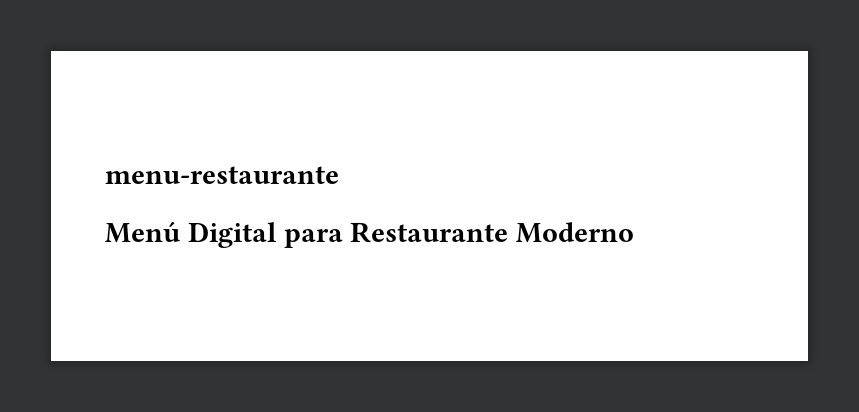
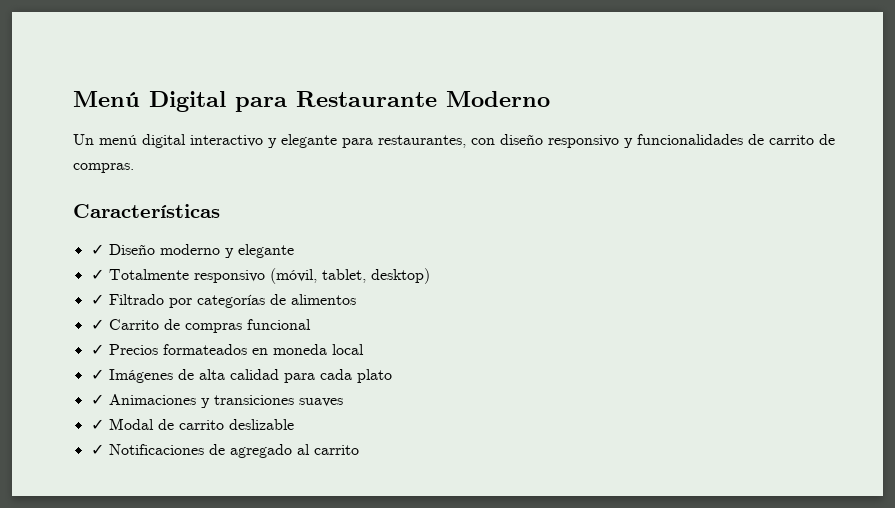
[105,166,339,184] menu-restaurante // -> (73, 99) none
(635, 232) none -> [73,134,835,148] [73,163,134,173] [73,204,220,218] [90,244,294,258] [90,268,430,284] [90,294,356,308] [90,319,311,333] [90,344,364,355] [90,369,392,383] [90,394,343,408] [90,418,294,430] [90,444,359,458] // Un menú digital interactivo y elegante para restaurantes, con diseño responsivo y funcionalidades de carrito de compras. // Características // ✓ Diseño moderno y elegante // ✓ Totalmente responsivo (móvil, tablet, desktop) // ✓ Filtrado por categorías de alimentos // ✓ Carrito de compras funcional // ✓ Precios formateados en moneda local // ✓ Imágenes de alta calidad para cada plato // ✓ Animaciones y transiciones suaves // ✓ Modal de carrito deslizable // ✓ Notificaciones de agregado al carrito

